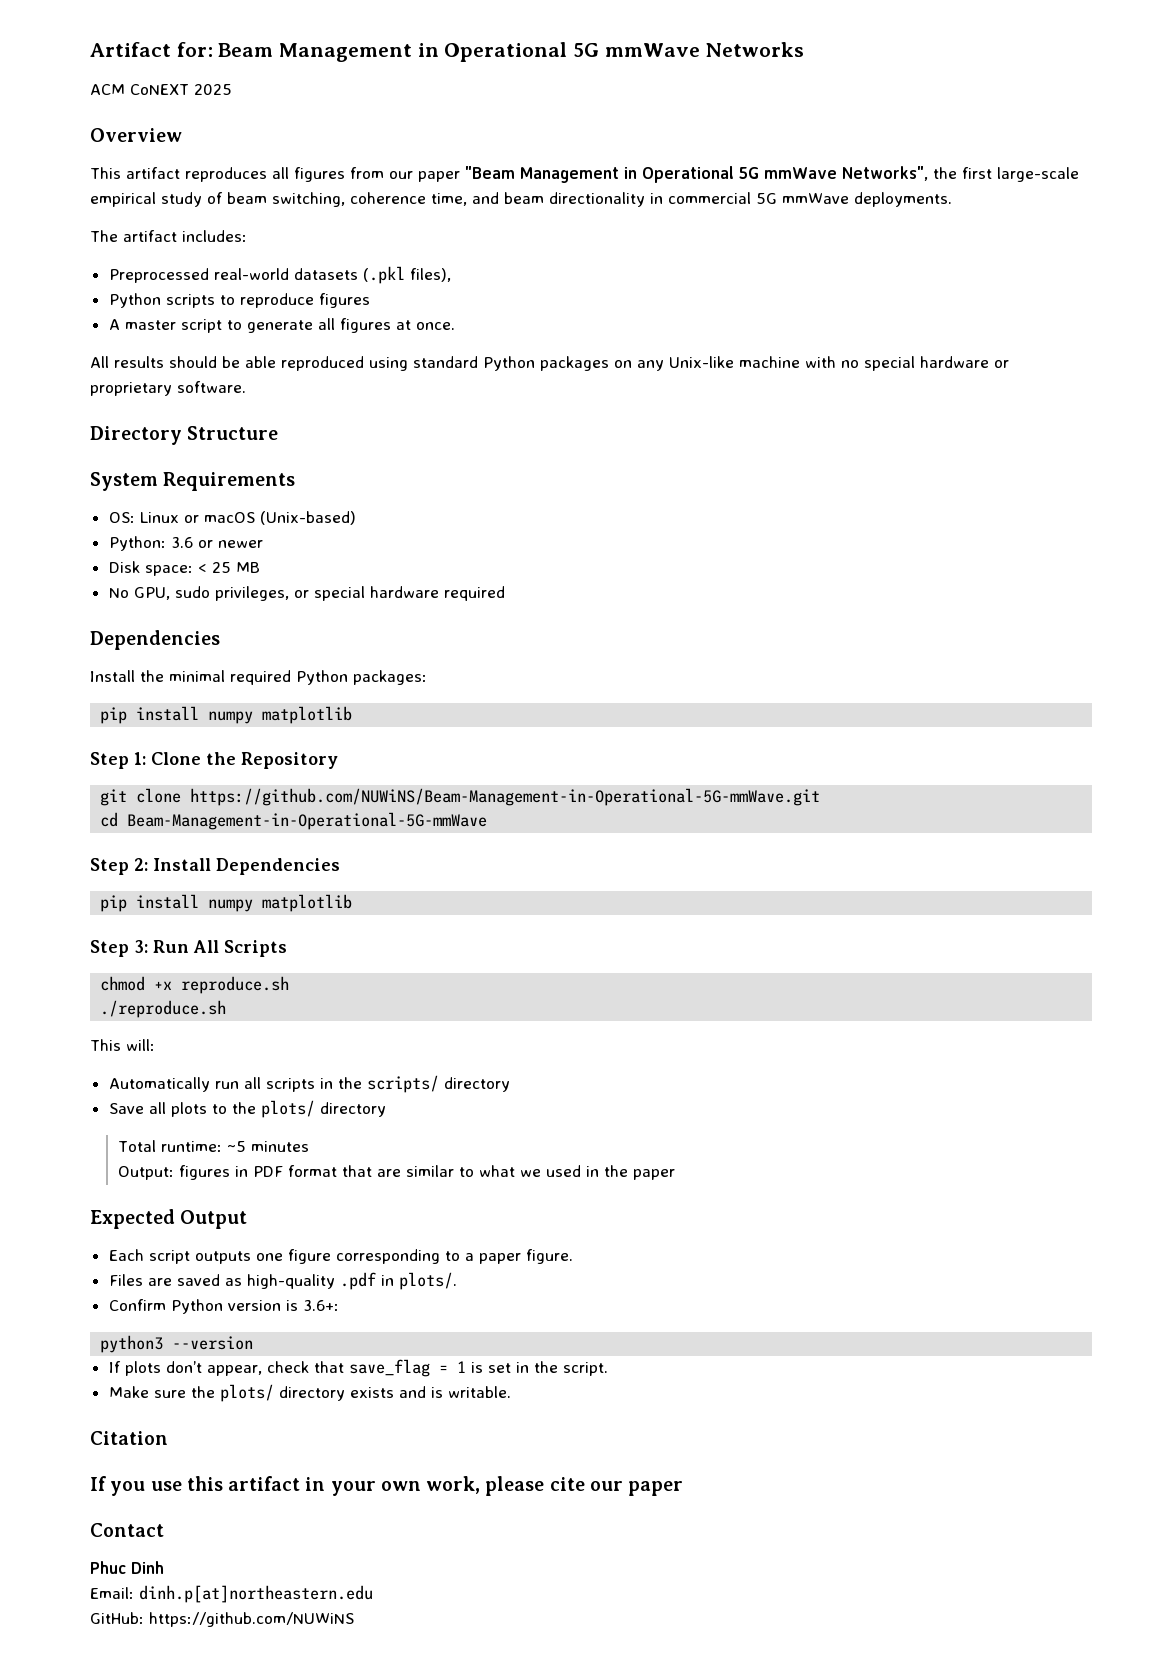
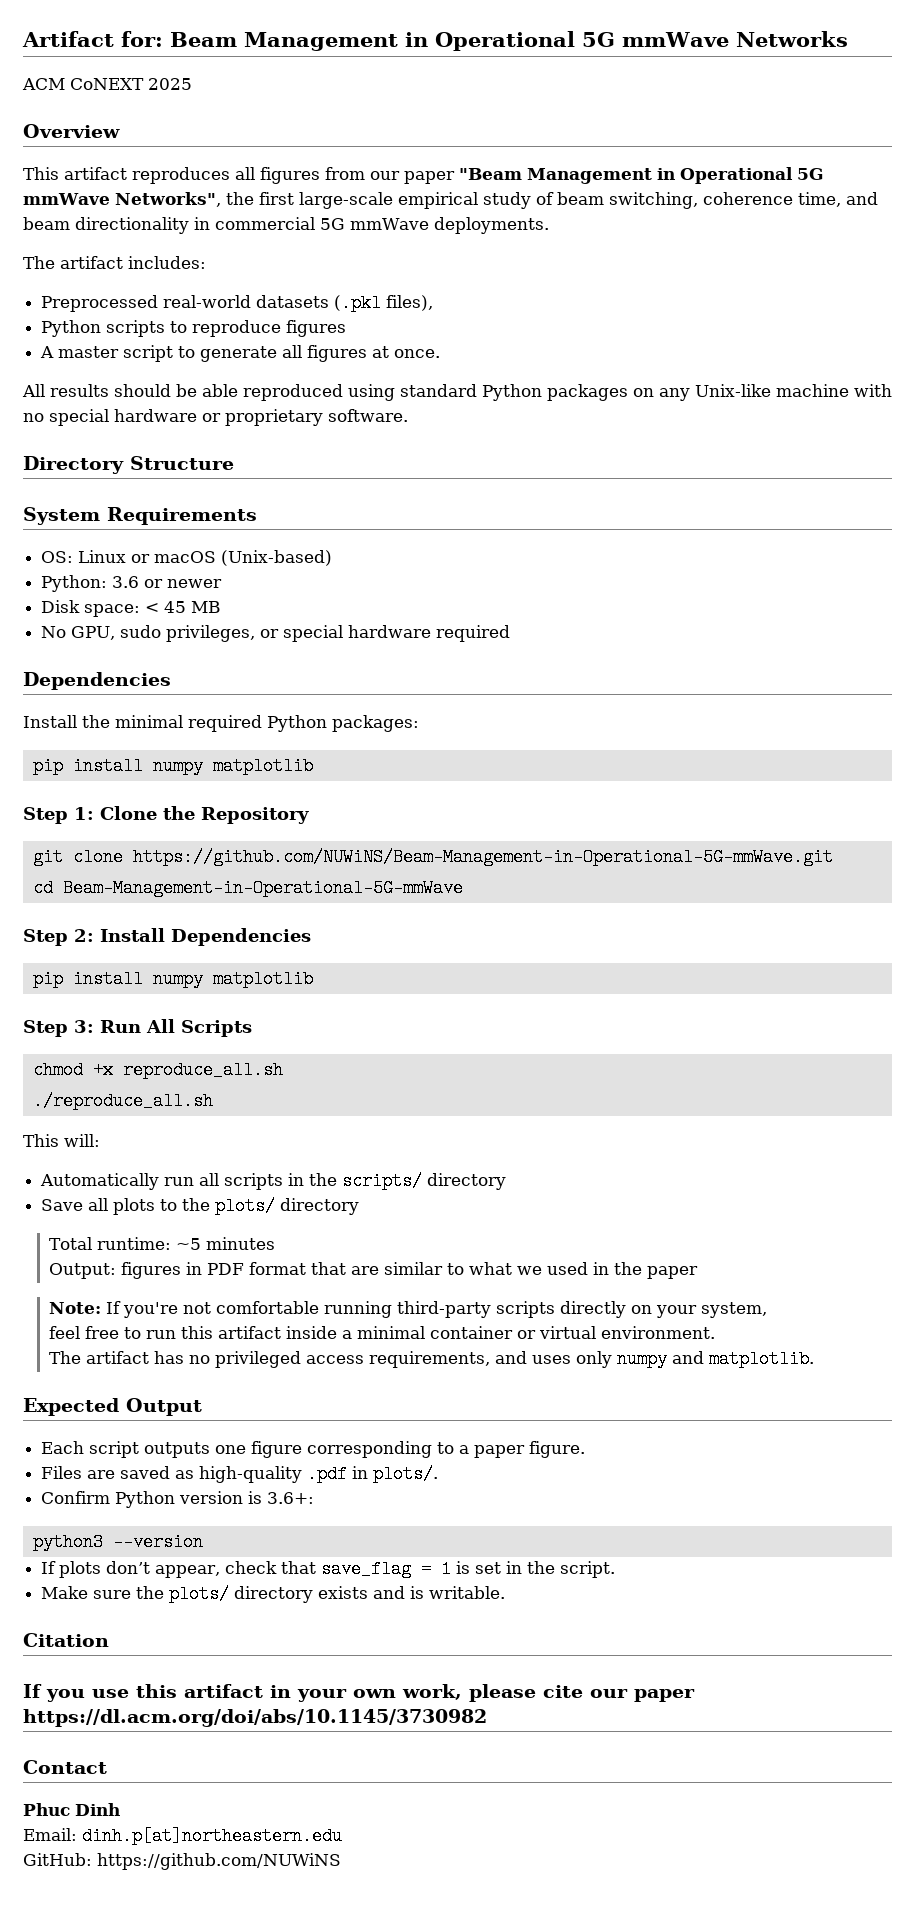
[211,562,231,573] 25 -> [164,601,187,613] 45
[181,976,290,994] [100,1000,227,1018] reproduce.sh // ./reproduce.sh -> [122,1061,283,1079] [32,1092,213,1110] reproduce_all.sh // ./reproduce_all.sh
(675, 1174) none -> [48,1301,767,1318] [48,1326,715,1339] [48,1350,814,1368] // Note: If you're not comfortable running third-party scripts directly on your system, // feel free to run this artifact inside a minimal container or virtual environment. // The artifact has no privileged access requirements, and uses only numpy and matplotlib.
(684, 1488) none -> [23,1709,487,1727] https://dl.acm.org/doi/abs/10.1145/3730982

